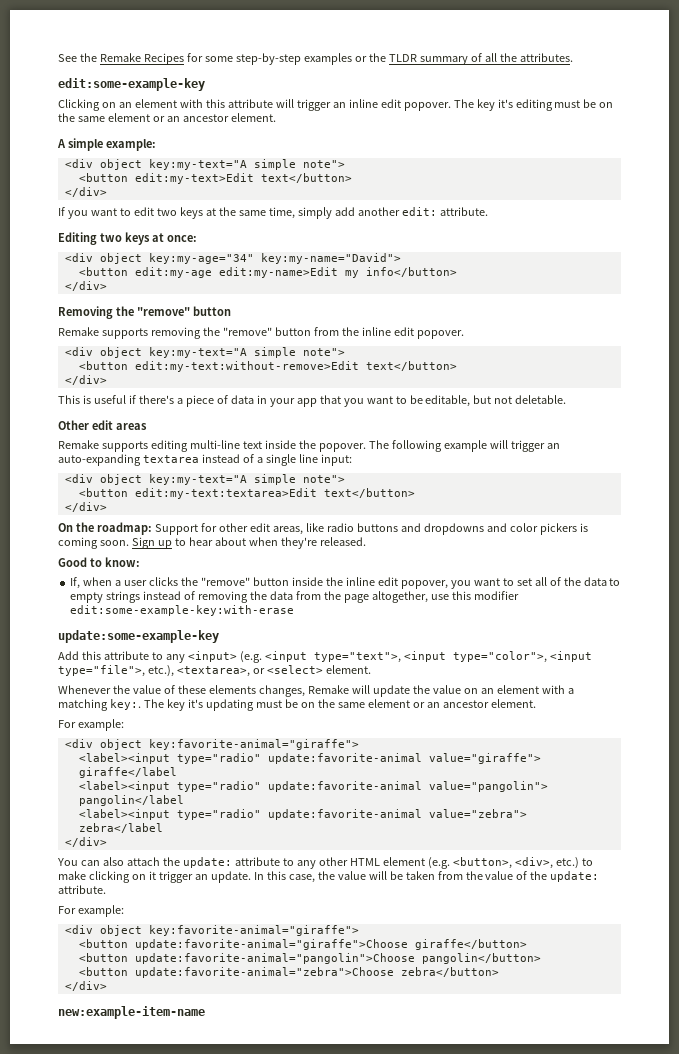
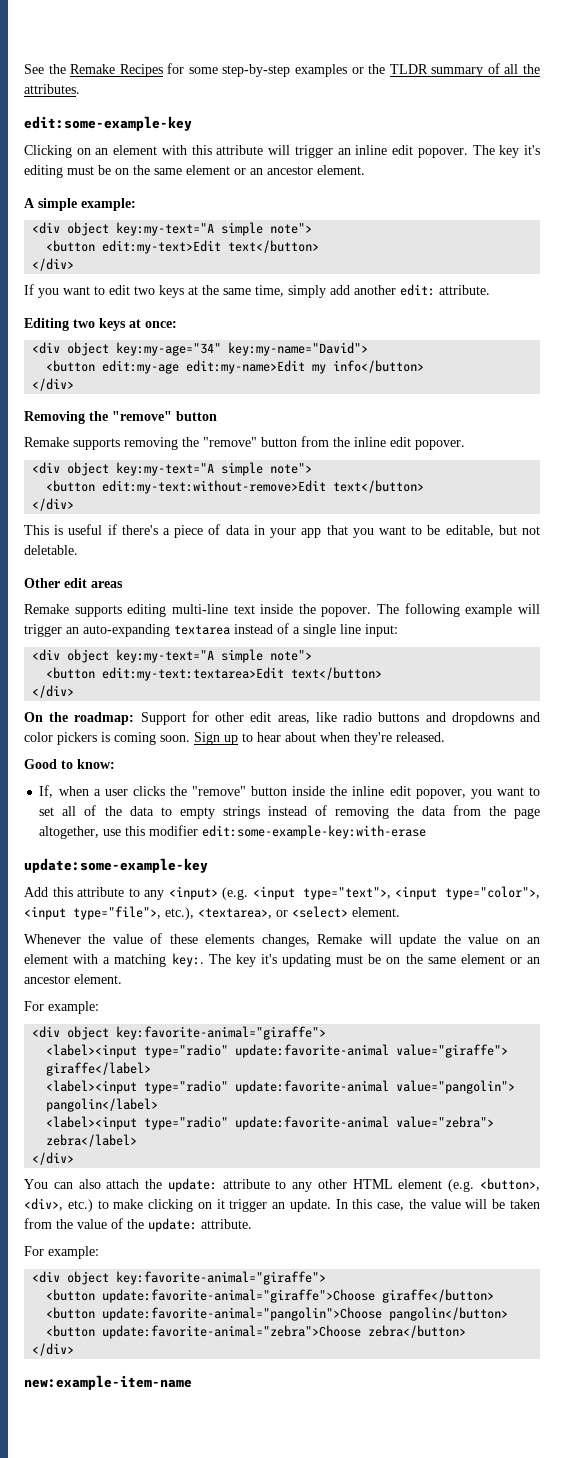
[78,767,177,778] giraffe</label -> [46,1062,152,1076] giraffe</label>
[78,795,184,806] pangolin</label -> [46,1098,159,1112] pangolin</label>
[78,823,163,833] zebra</label -> [46,1134,138,1147] zebra</label>

